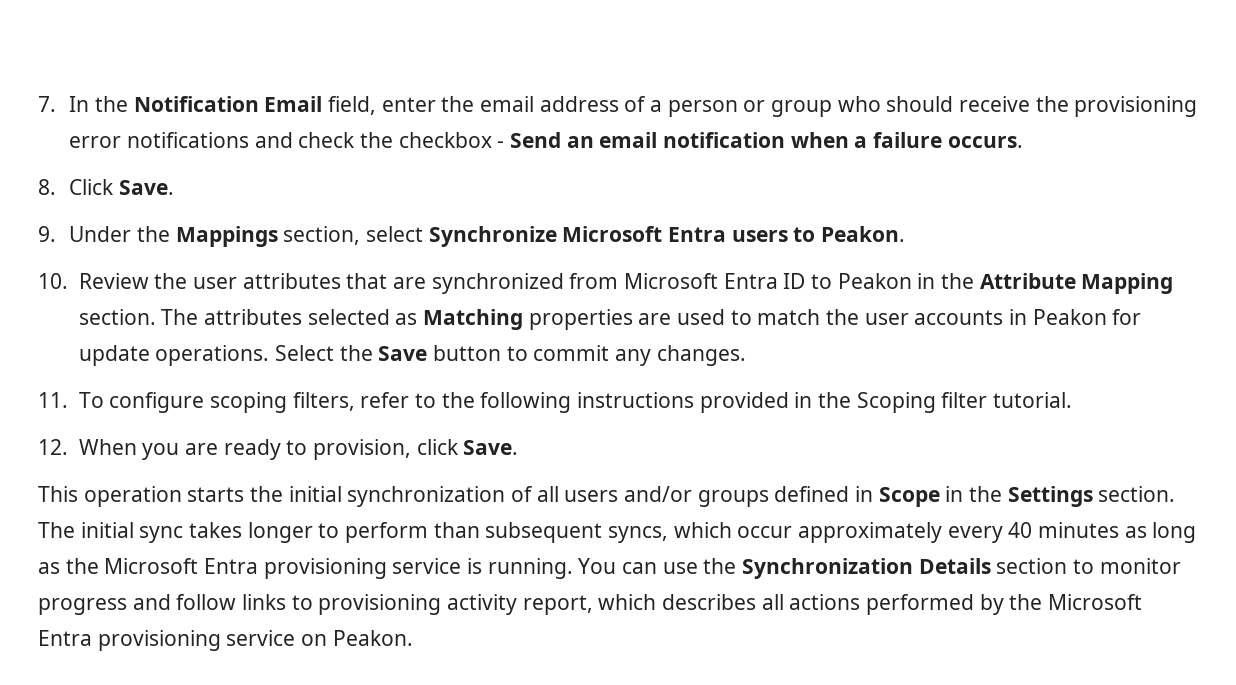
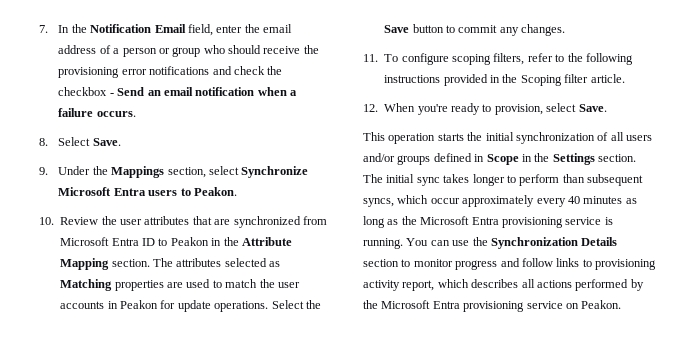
[69,179,115,195] Click -> [58,137,91,146] Select
[992,392,1072,408] tutorial. -> [590,74,625,83] article.
[142,443,218,460] you are -> [417,104,448,115] you're
[416,439,459,455] click -> [546,103,577,112] select

